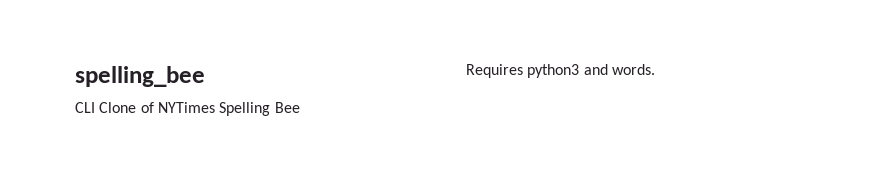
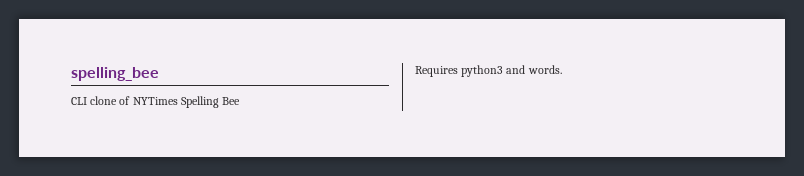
[99,102,137,113] Clone -> [90,96,118,105] clone

